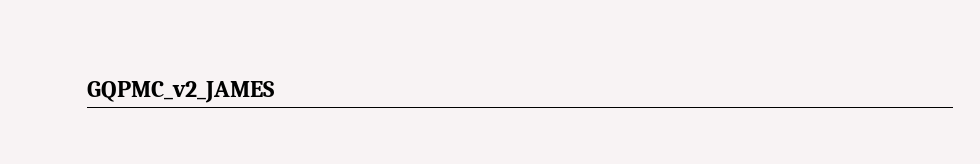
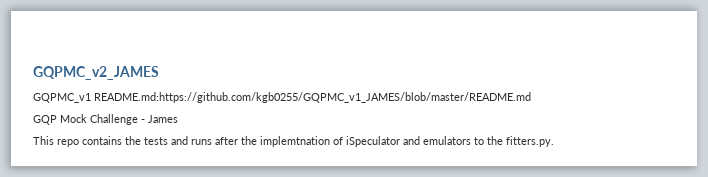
(274, 92) none -> [33,92,531,103] [33,114,178,125] [33,136,554,147] // GQPMC_v1 README.md:https://github.com/kgb0255/GQPMC_v1_JAMES/blob/master/README.md // GQP Mock Challenge - James // This repo contains the tests and runs after the implemtnation of iSpeculator and emulators to the fitters.py.

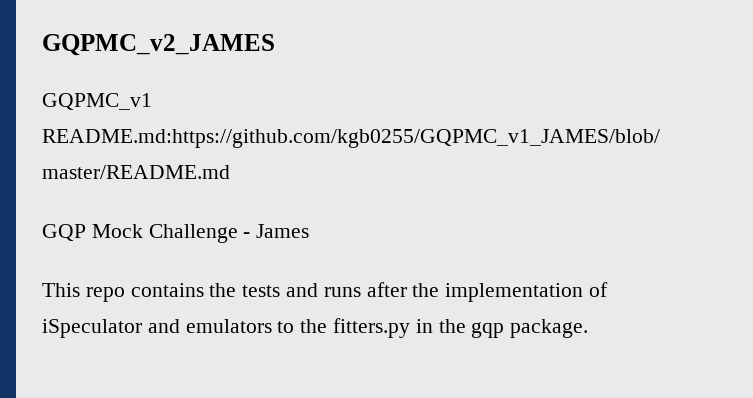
[260,136,330,147] implemtnation -> [445,283,584,302] implementation
[506,136,554,147] fitters.py. -> [333,318,589,338] fitters.py in the gqp package.

